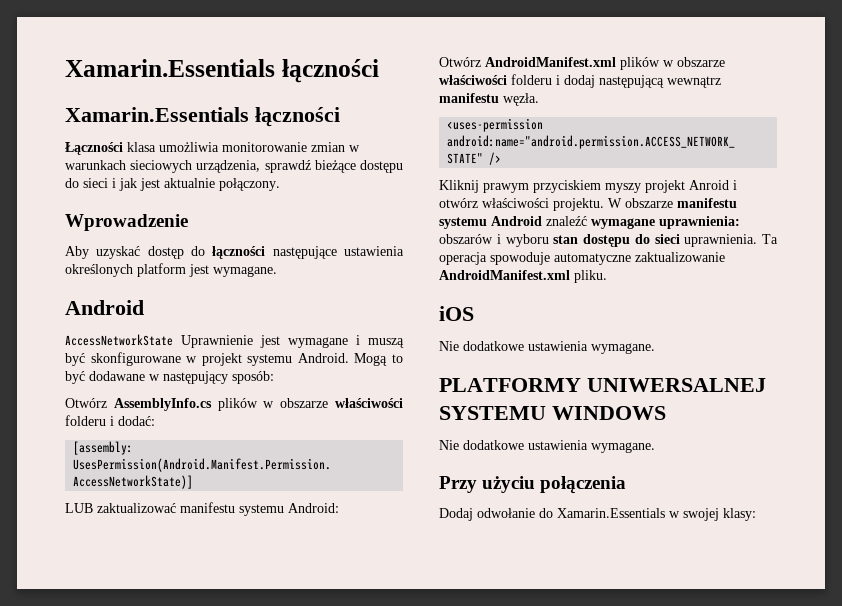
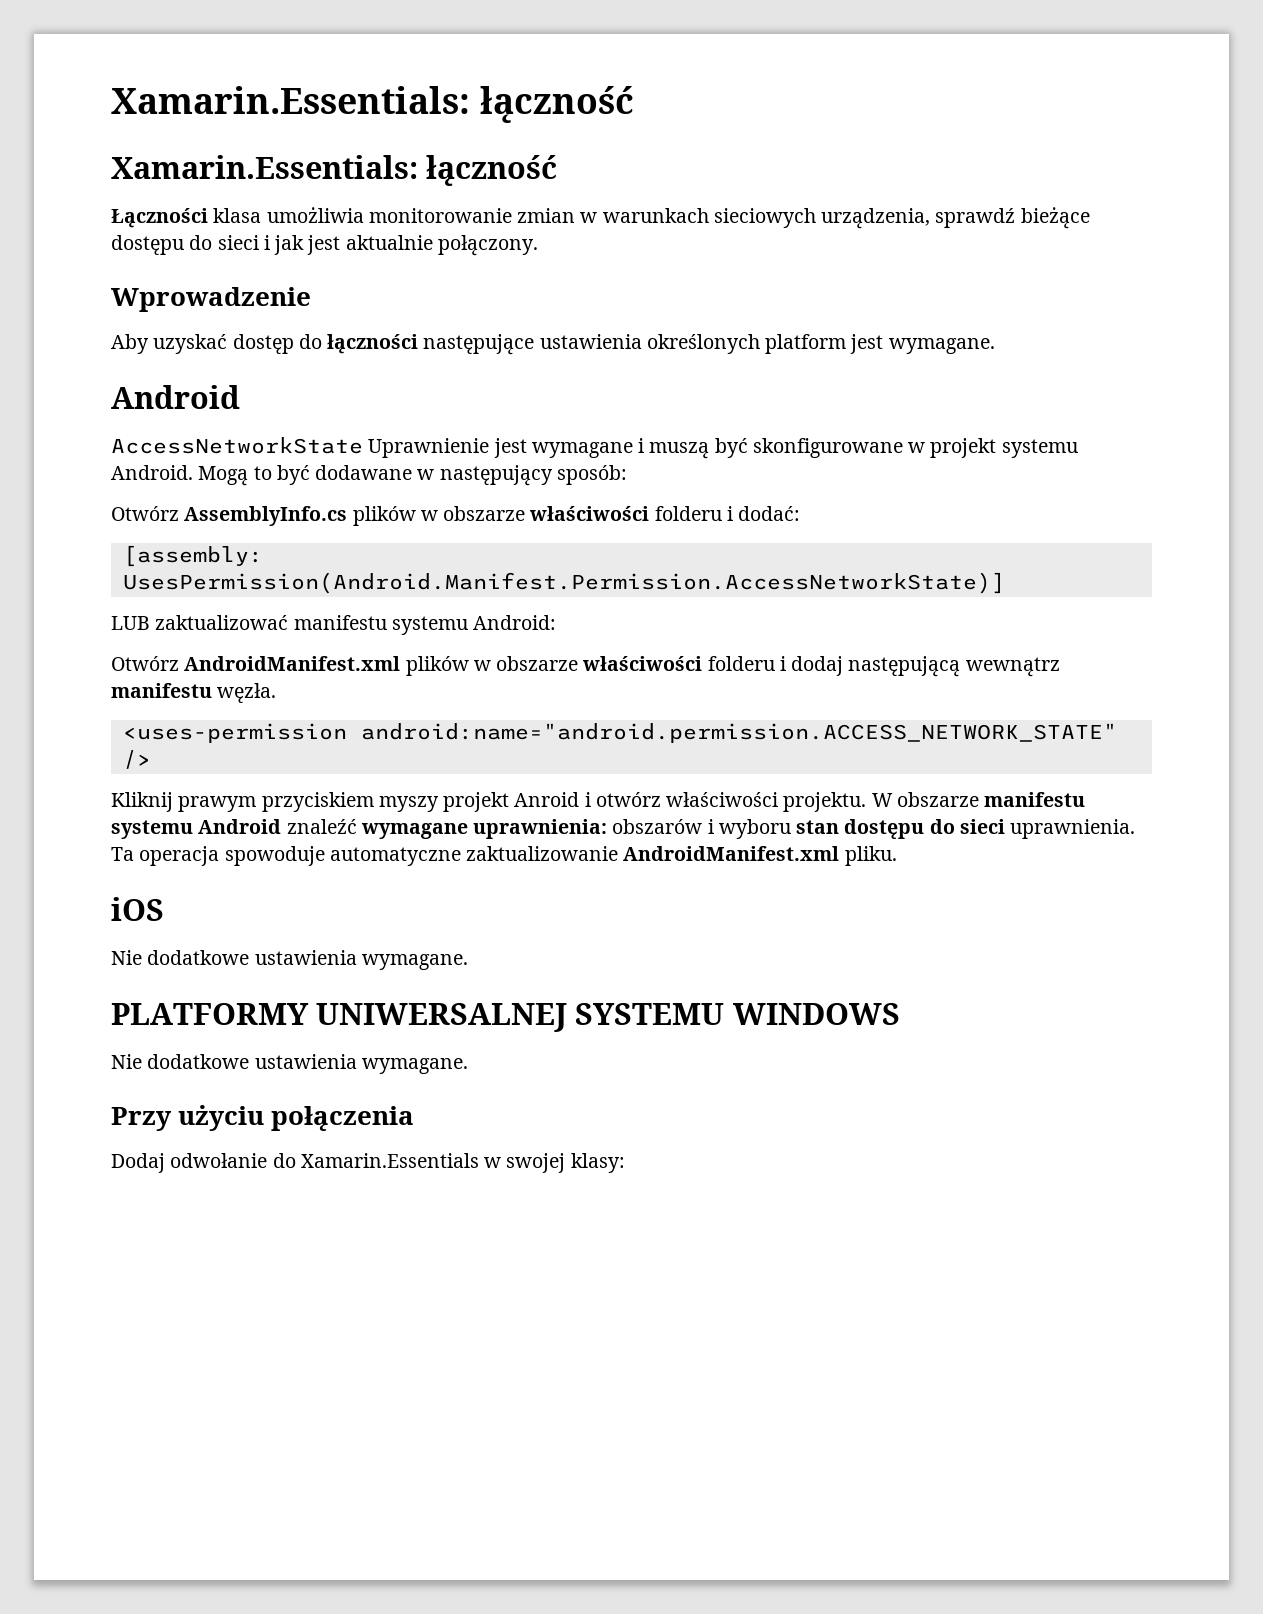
[65,59,379,83] [65,107,340,127] Xamarin.Essentials łączności // Xamarin.Essentials łączności -> [111,86,634,123] [111,155,558,186] Xamarin.Essentials: łączność // Xamarin.Essentials: łączność

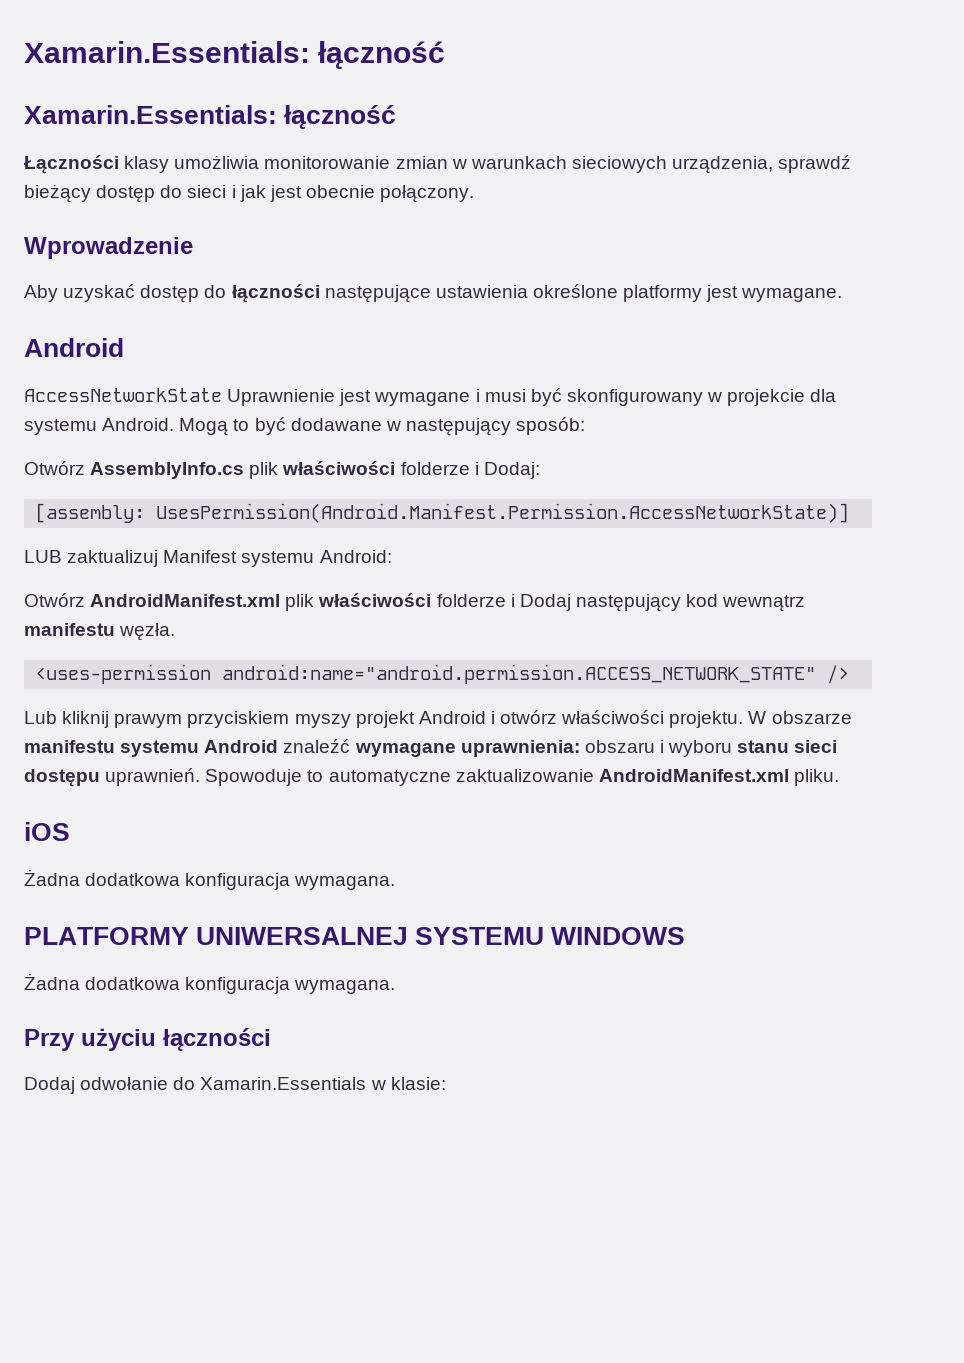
[213,208,262,223] klasa -> [124,156,170,173] klasy
[1020,207,1090,229] [111,235,184,255] bieżące dostępu -> [24,184,156,203] bieżący dostęp
[345,235,433,250] aktualnie -> [305,185,375,198] obecnie
[646,334,847,354] określonych platform -> [532,284,703,302] określone platformy
[649,438,997,459] muszą być skonfigurowane w projekt -> [484,388,837,406] musi być skonfigurowany w projekcie dla
[352,506,801,526] plików w obszarze właściwości folderu i dodać: -> [249,461,540,479] plik właściwości folderze i Dodaj:
[155,615,387,630] zaktualizować manifestu -> [67,550,238,567] zaktualizuj Manifest
[405,656,961,677] plików w obszarze właściwości folderu i dodaj następującą -> [285,593,719,612] plik właściwości folderze i Dodaj następujący kod
[111,792,173,812] Kliknij -> [24,711,110,728] Lub kliknij
[514,792,580,807] Anroid -> [418,711,486,724] Android
[612,819,703,834] obszarów -> [584,740,655,753] obszaru
[796,819,1136,839] [111,846,325,866] stan dostępu do sieci uprawnienia. Ta operacja spowoduje -> [737,740,838,753] [24,768,324,787] stanu sieci dostępu uprawnień. Spowoduje to
[111,950,468,970] Nie dodatkowe ustawienia wymagane. -> [24,869,396,890] Żadna dodatkowa konfiguracja wymagana.
[111,1054,468,1074] Nie dodatkowe ustawienia wymagane. -> [24,973,396,994] Żadna dodatkowa konfiguracja wymagana.
[271,1106,415,1131] połączenia -> [163,1028,271,1051] łączności
[506,1153,625,1173] swojej klasy: -> [390,1077,446,1090] klasie:

